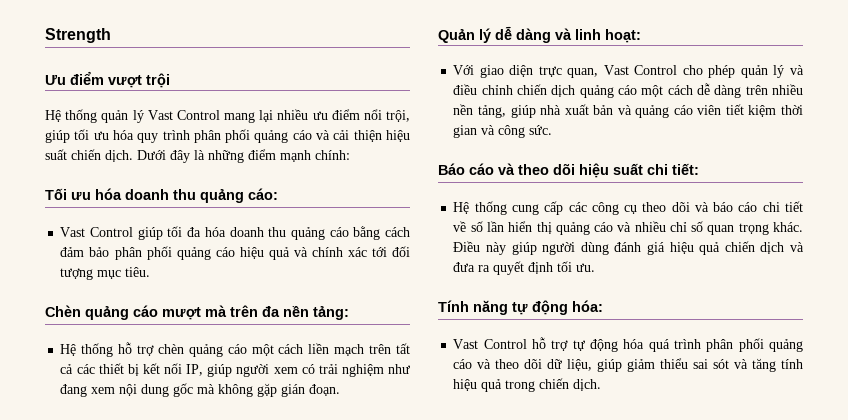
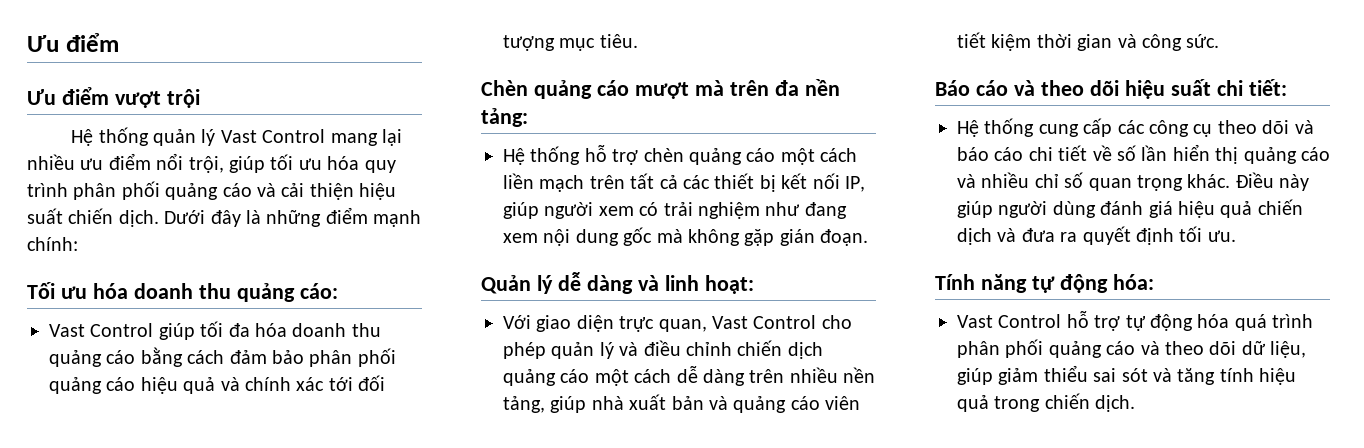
[45,28,111,43] Strength -> [27,33,119,52] Ưu điểm

